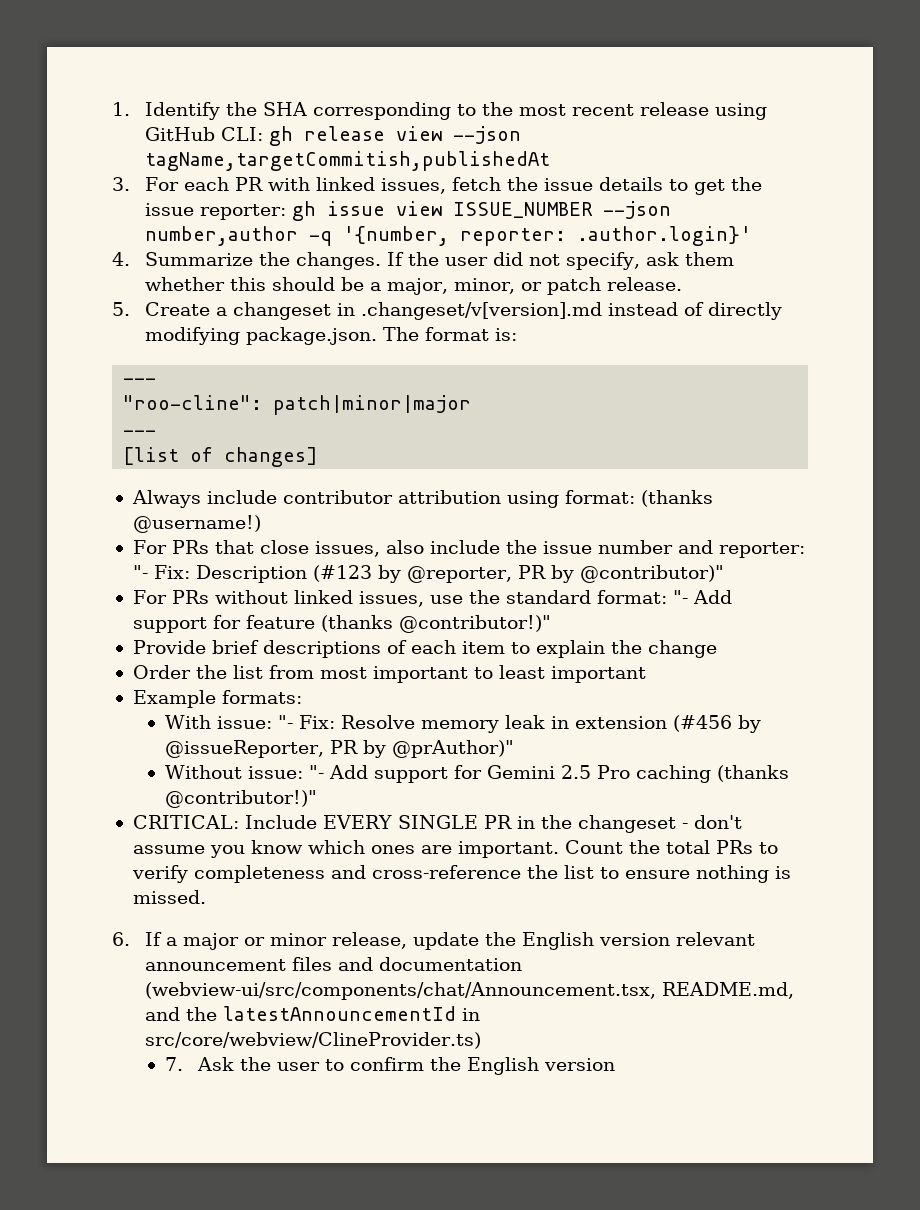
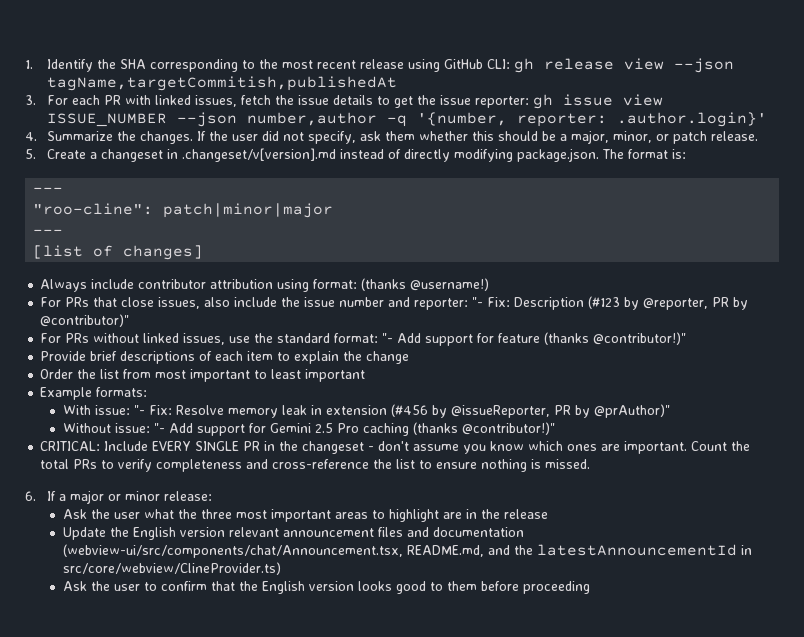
[331,932,479,950] release, update -> [164,491,213,501] [62,509,548,522] [62,527,106,540] release: // Ask the user what the three most important areas to highlight are in the release // Update
[165,1057,184,1071] 7. -> (281, 568) none
[429,1057,615,1075] the English version -> [210,581,590,594] that the English version looks good to them before proceeding

